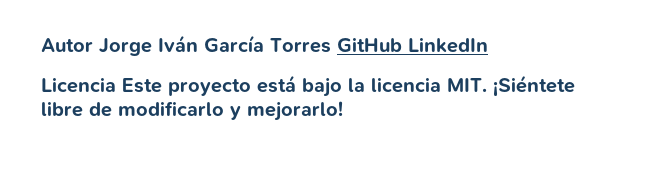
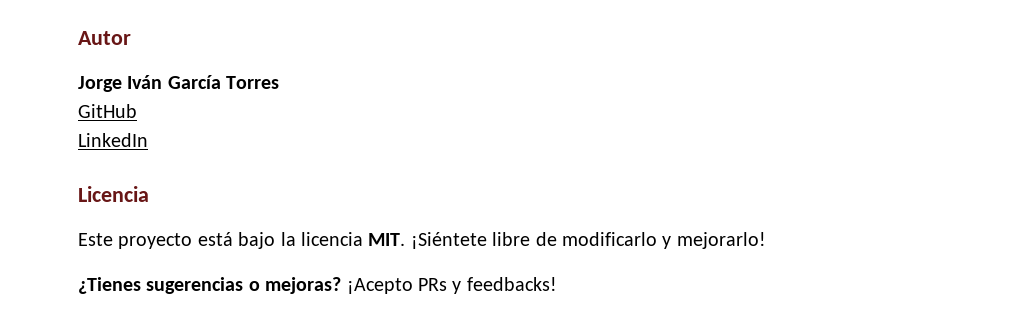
(93, 45) none -> (131, 38) //
(331, 45) none -> (280, 82) //
(402, 44) none -> (137, 111) //
(116, 85) none -> (149, 194) //
(343, 111) none -> [78,277,557,294] // ¿Tienes sugerencias o mejoras? ¡Acepto PRs y feedbacks!

